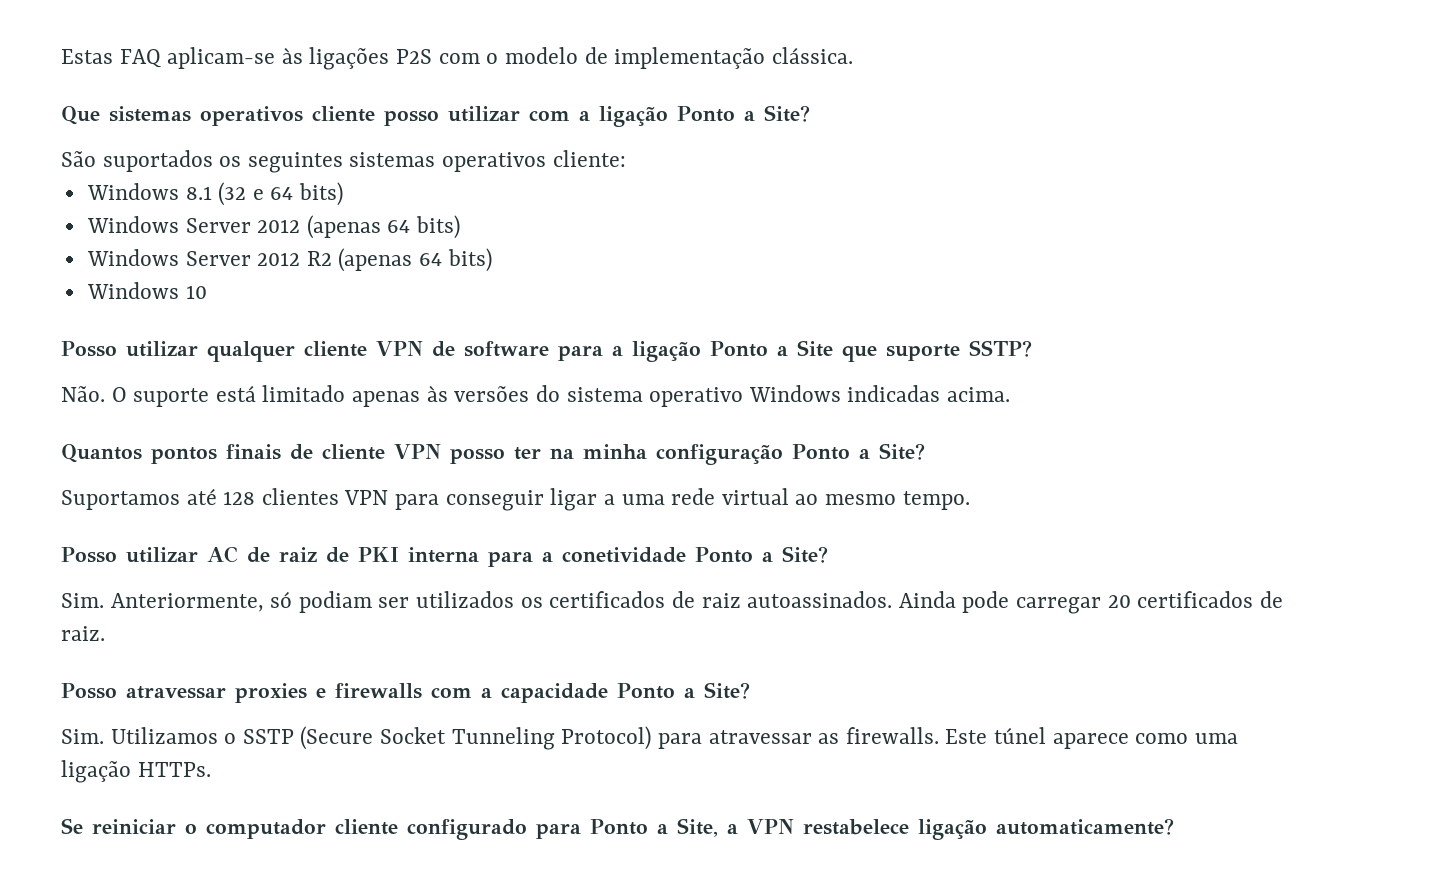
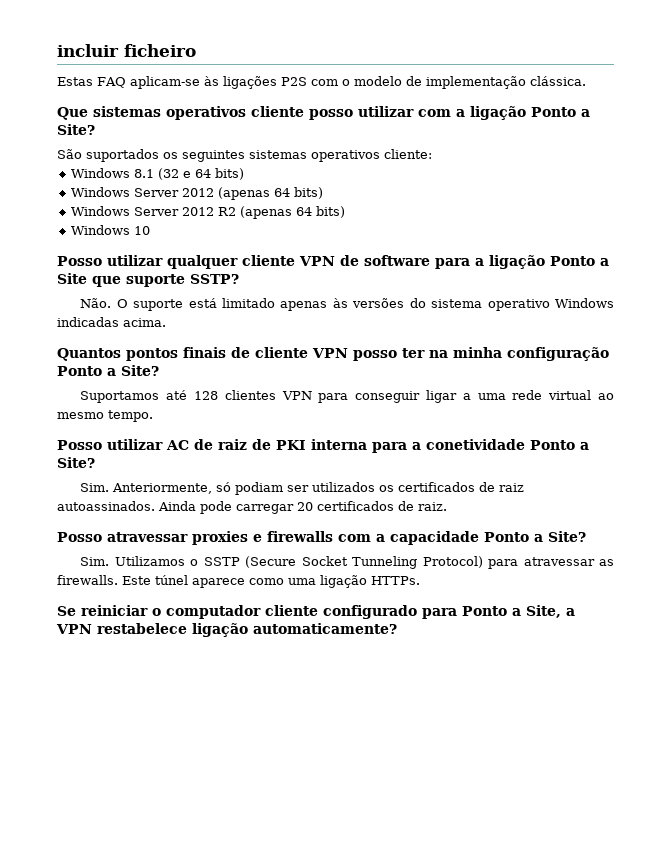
(61, 56) none -> [57,44,196,57] incluir ficheiro //

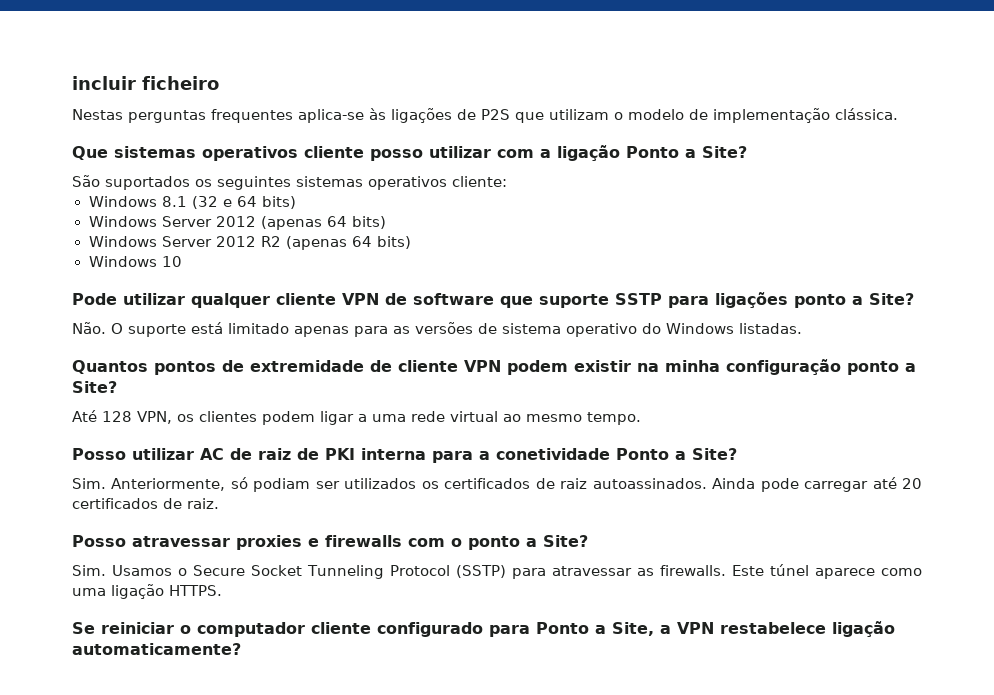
[57,76,338,89] Estas FAQ aplicam-se às ligações P2S com -> [72,108,609,123] Nestas perguntas frequentes aplica-se às ligações de P2S que utilizam
[57,256,102,266] Posso -> [72,293,117,305] Pode
[435,255,609,269] [57,273,239,287] para a ligação Ponto a Site que suporte SSTP? -> [500,292,914,308] que suporte SSTP para ligações ponto a Site?
[332,298,614,311] [57,317,166,327] às versões do sistema operativo Windows indicadas acima. -> [354,322,802,337] para as versões de sistema operativo do Windows listadas.
[183,347,226,358] finais -> [222,360,364,372] de extremidade
[353,348,425,361] posso ter -> [507,360,631,375] podem existir
[57,365,159,376] [80,390,421,403] Ponto a Site? // Suportamos até 128 clientes VPN para conseguir -> [847,361,916,375] [72,381,117,393] [72,410,315,425] ponto a Site? // Até 128 VPN, os clientes podem
(294, 509) none -> [872,477,897,489] até
[376,531,586,545] [80,556,483,569] a capacidade Ponto a Site? // Sim. Utilizamos o SSTP (Secure Socket Tunneling Protocol) -> [451,535,588,550] [72,565,506,579] o ponto a Site? // Sim. Usamos o Secure Socket Tunneling Protocol (SSTP)
[371,576,420,585] HTTPs. -> [169,585,222,596] HTTPS.

